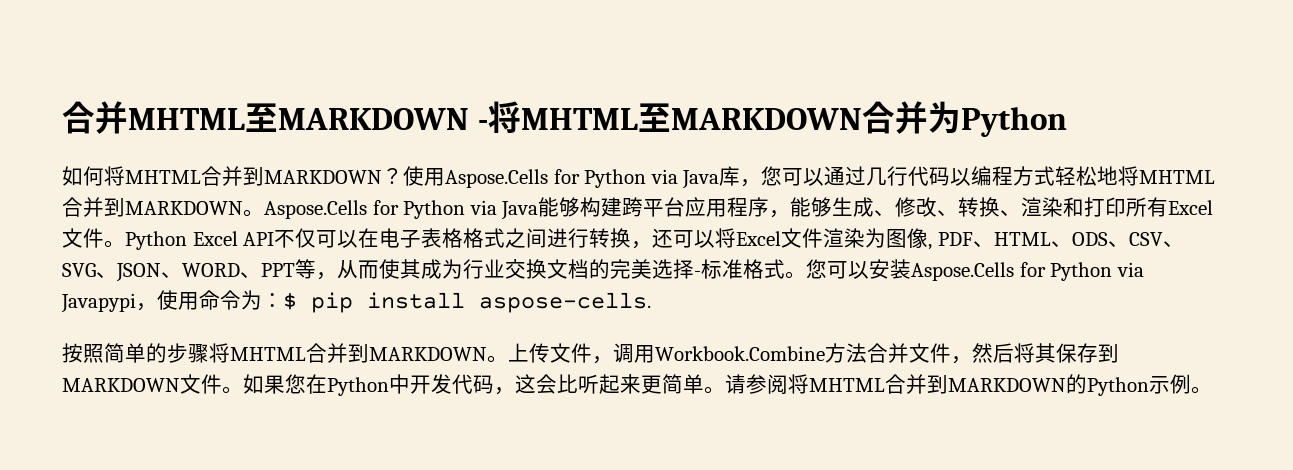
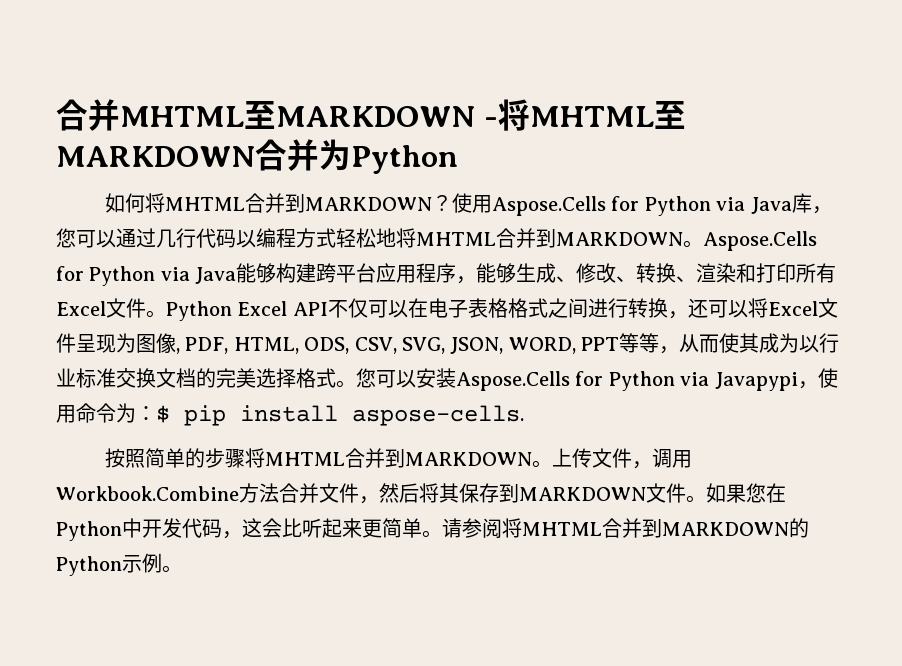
[823,228,866,248] 渲染 -> [76,334,116,353] 呈现
[937,232,1184,247] [62,263,295,282] PDF、HTML、ODS、CSV、SVG、JSON、WORD、PPT -> [185,333,640,354] PDF, HTML, ODS, CSV, SVG, JSON, WORD, PPT等
[463,259,505,279] 行业 -> [799,333,840,353] [56,368,116,388] 以行业标准
[694,259,743,279] -标准 -> (296, 378) none

